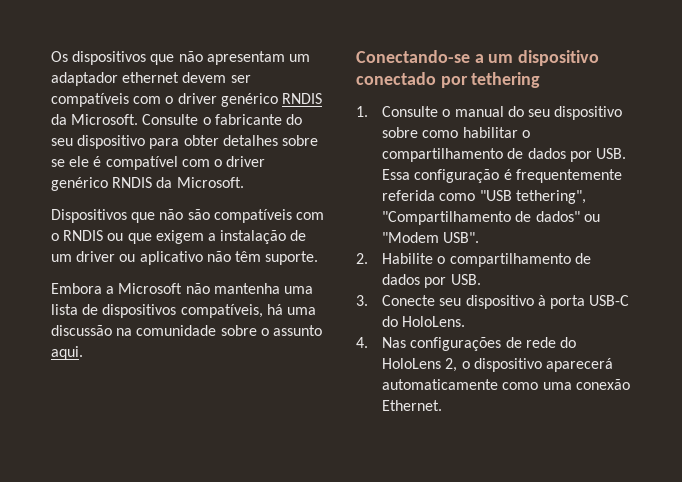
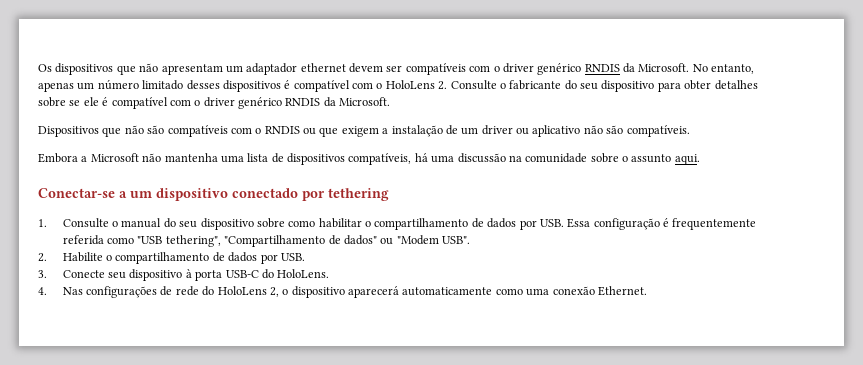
(139, 119) none -> [692,64,755,74] [38,79,448,92] No entanto, apenas um número limitado desses dispositivos é compatível com o HoloLens 2.
[234,251,319,265] têm suporte. -> [606,125,690,137] são compatíveis.
[356,50,470,63] Conectando-se -> [38,188,115,198] Conectar-se

